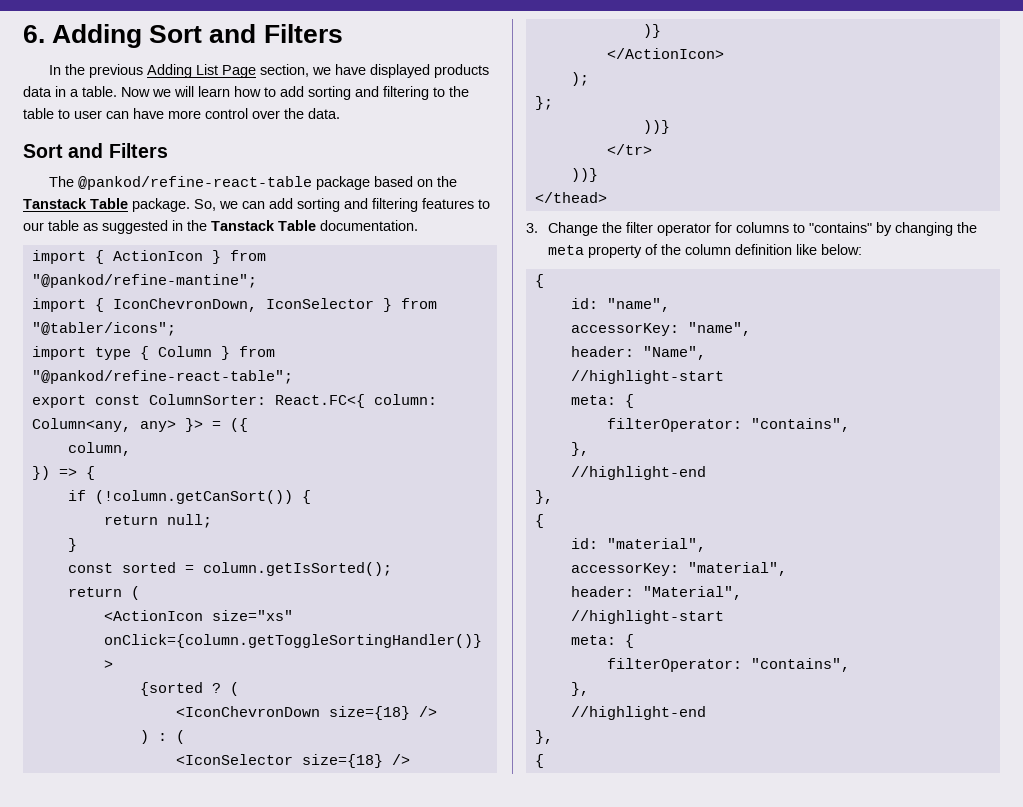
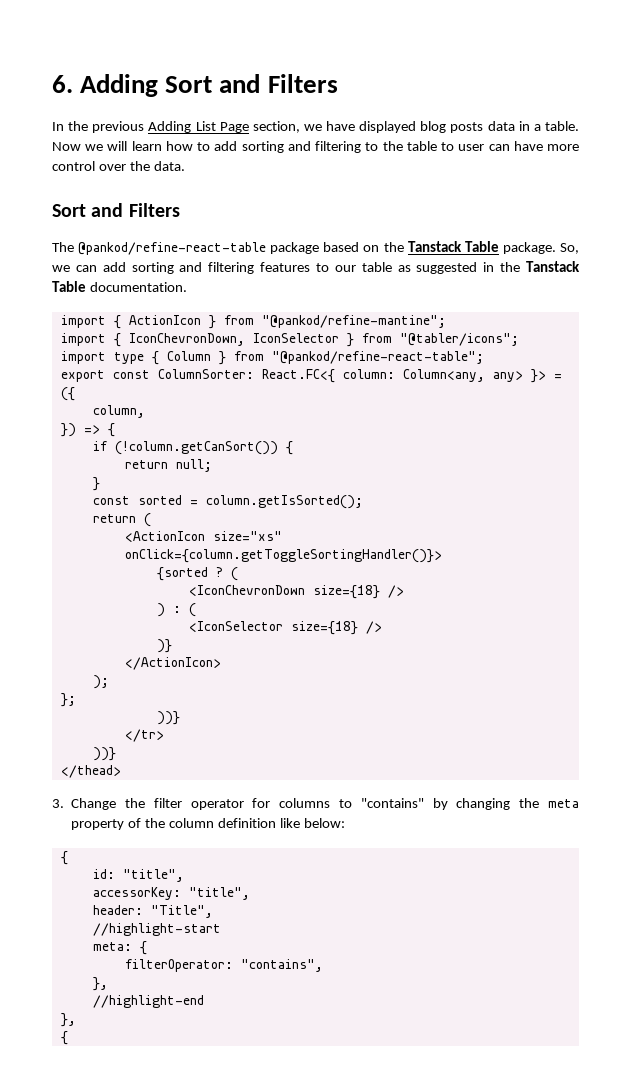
[433,64,489,78] products -> [420,121,484,133] blog posts
[606,298,670,312] [570,322,751,336] [570,346,706,360] [570,370,724,384] [570,394,634,408] [606,418,850,432] [570,442,589,456] [570,466,706,480] [534,490,553,504] [534,514,544,528] [570,538,706,552] [570,562,787,576] [570,586,742,600] [570,610,724,624] [570,634,634,648] [606,658,850,672] [570,682,589,696] [570,706,706,720] [534,730,553,744] [534,754,544,768] "name", // accessorKey: "name", // header: "Name", // //highlight-start // meta: { // filterOperator: "contains", // }, // //highlight-end // }, // { // id: "material", // accessorKey: "material", // header: "Material", // //highlight-start // meta: { // filterOperator: "contains", // }, // //highlight-end // }, // { -> [122,869,184,882] [92,887,250,900] [92,905,213,918] [92,923,221,936] [92,941,147,955] [124,959,323,972] [92,977,108,991] [92,995,204,1008] [60,1013,76,1027] [60,1031,68,1045] "title", // accessorKey: "title", // header: "Title", // //highlight-start // meta: { // filterOperator: "contains", // }, // //highlight-end // }, // {

